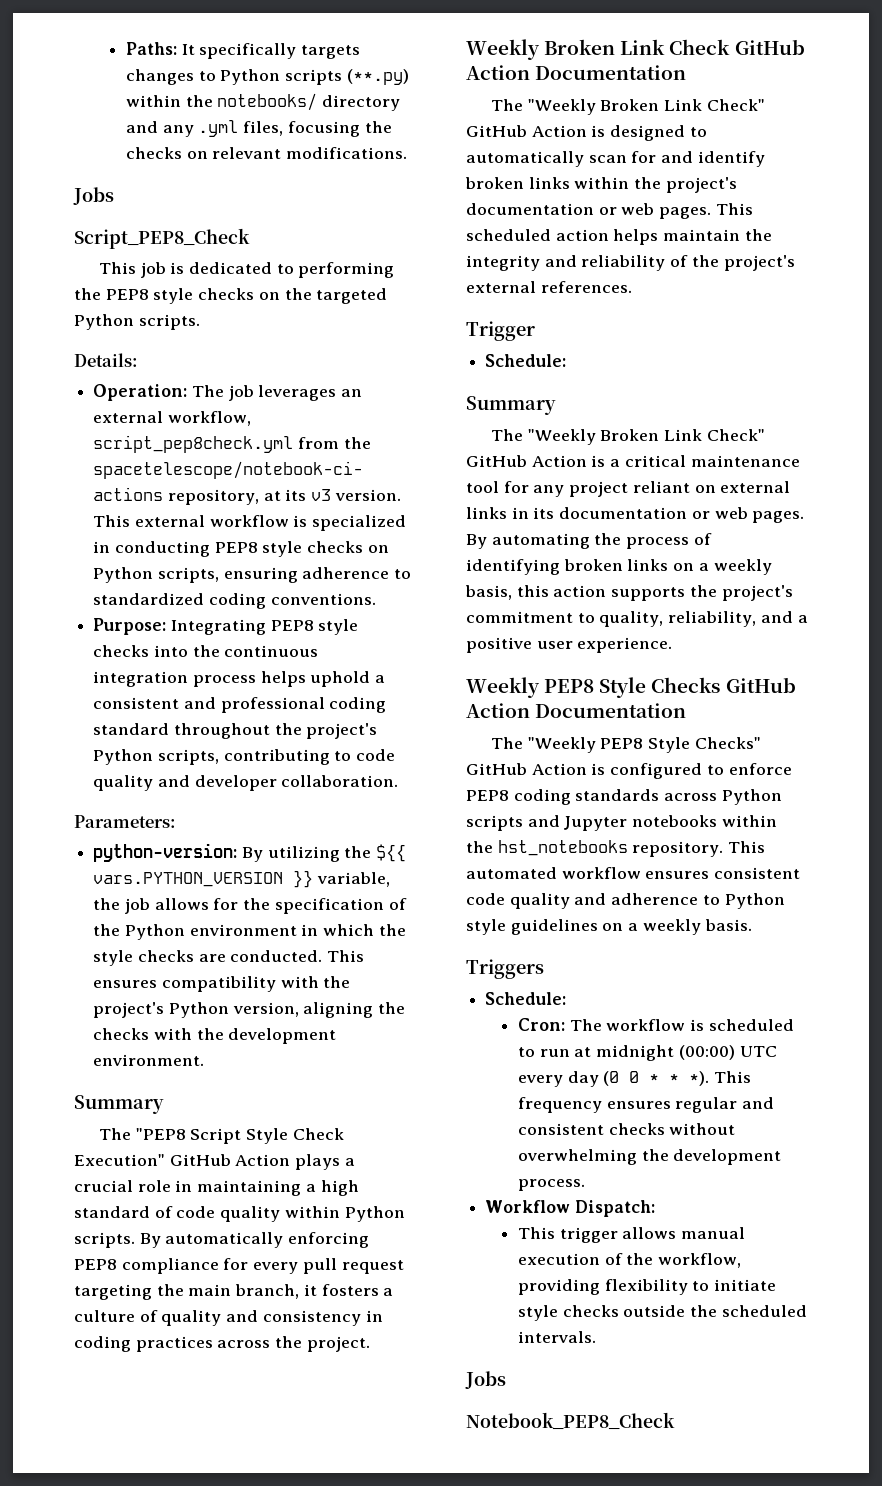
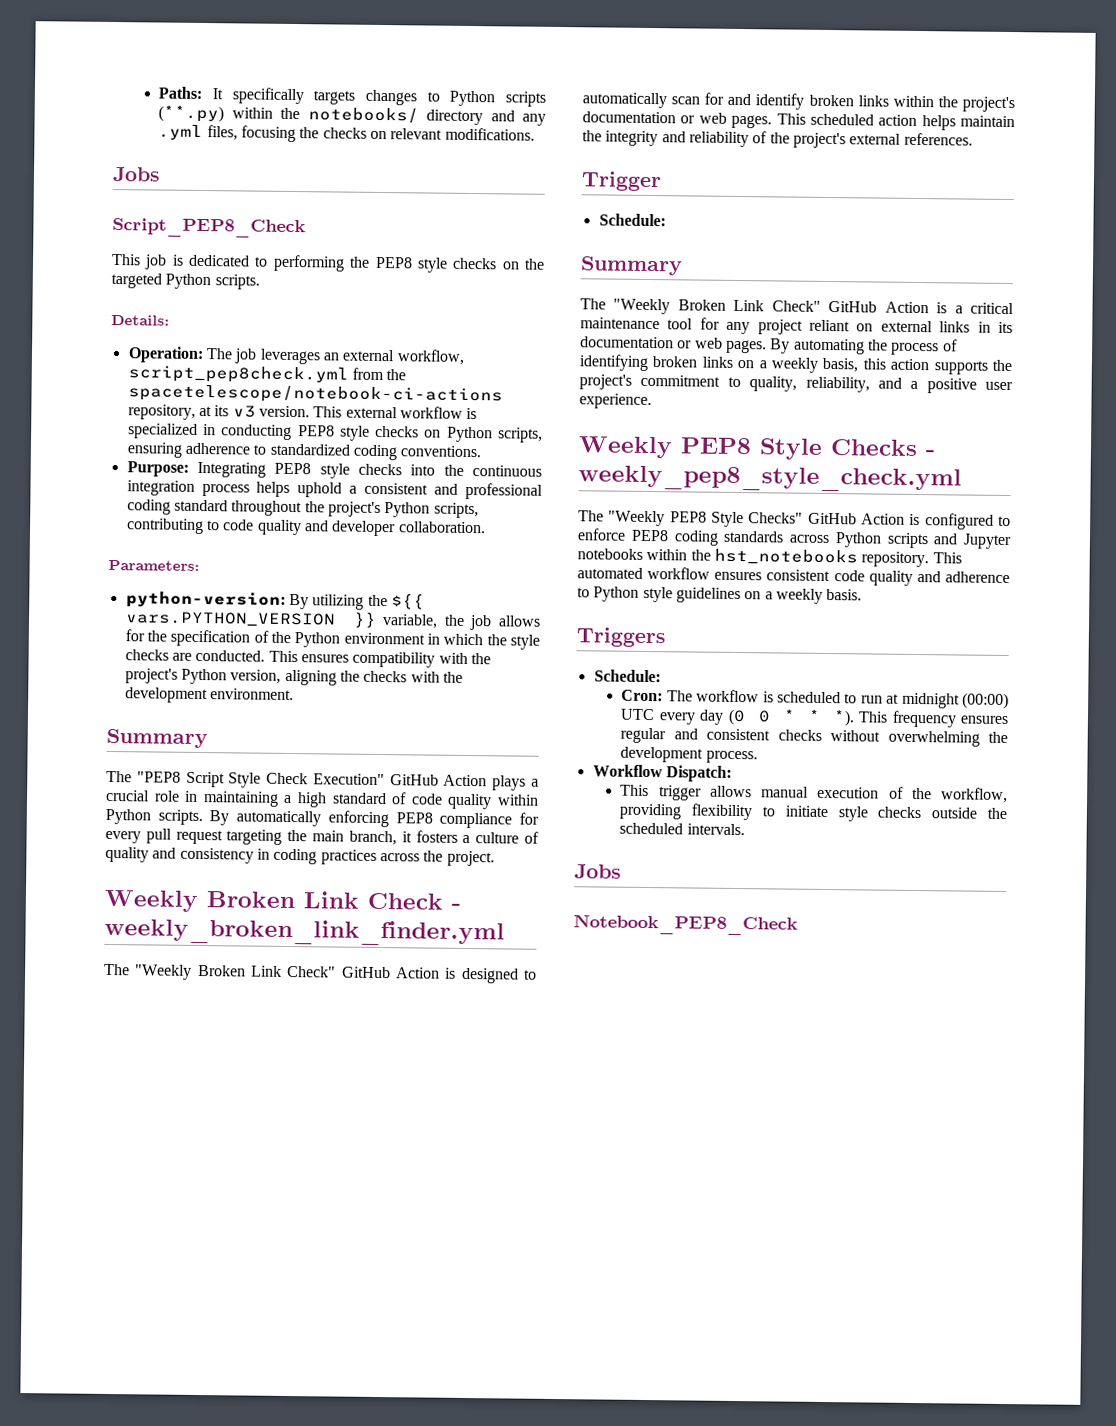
[734,39,805,55] [466,65,687,80] GitHub Action Documentation -> [451,903,461,910] [104,917,505,947] - weekly_broken_link_finder.yml
[725,677,796,693] [466,703,687,718] GitHub Action Documentation -> [925,450,935,457] [578,465,962,493] - weekly_pep8_style_check.yml

